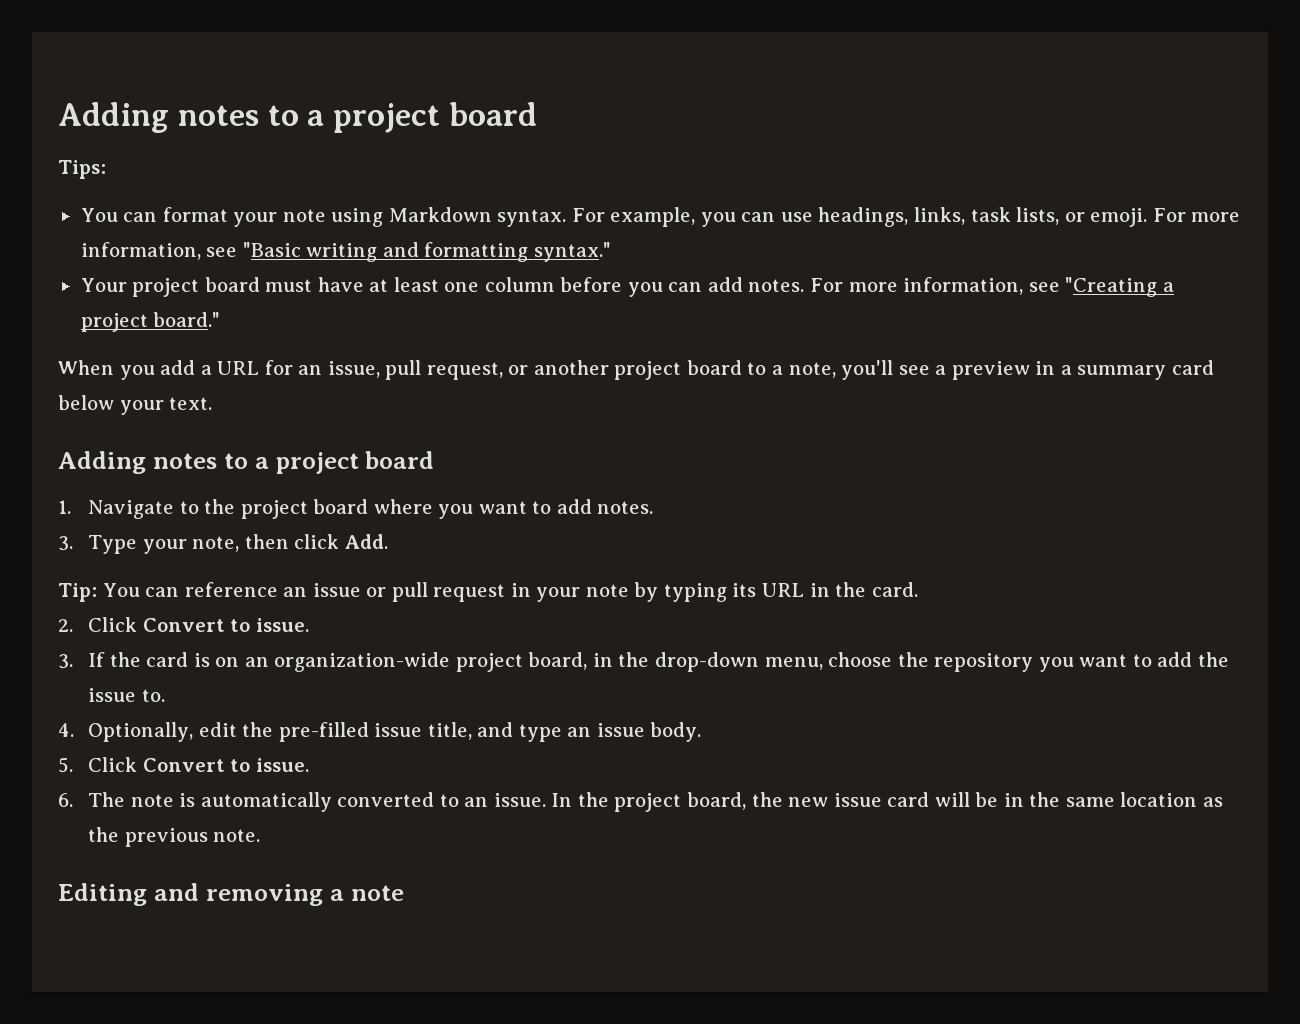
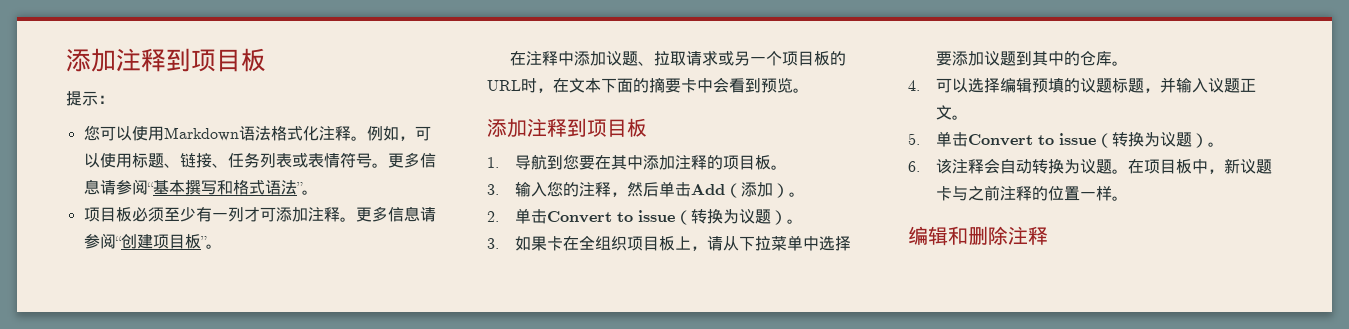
[58,102,537,133] [58,160,106,179] [80,207,1241,227] [80,242,611,262] [80,277,1174,297] [80,312,221,332] [58,360,1214,380] [58,395,213,415] [58,451,435,474] [58,499,654,519] [58,534,388,554] [58,582,918,602] Adding notes to a project board // Tips: // You can format your note using Markdown syntax. For example, you can use headings, links, task lists, or emoji. For more information, see "Basic writing and formatting syntax." // Your project board must have at least one column before you can add notes. For more information, see "Creating a project board." // When you add a URL for an issue, pull request, or another project board to a note, you'll see a preview in a summary card below your text. // Adding notes to a project board // 1. Navigate to the project board where you want to add notes. // 3. Type your note, then click Add. // Tip: You can reference an issue or pull request in your note by typing its URL in the card. -> [66,48,266,72] [66,91,114,106] [83,125,431,141] [83,152,436,168] [83,179,318,195] [83,206,436,222] [83,233,222,249] [510,50,847,66] [487,77,809,93] [487,118,647,138] [487,154,787,170] [487,181,805,198] 添加注释到项目板 // 提示： // 您可以使用Markdown语法格式化注释。例如，可以使用标题、链接、任务列表或表情符号。更多信息请参阅“基本撰写和格式语法”。 // 项目板必须至少有一列才可添加注释。更多信息请参阅“创建项目板”。 // 在注释中添加议题、拉取请求或另一个项目板的URL时，在文本下面的摘要卡中会看到预览。 // 添加注释到项目板 // 1.导航到您要在其中添加注释的项目板。 // 3.输入您的注释，然后单击Add（添加）。
[88,617,309,632] [58,652,1229,672] [88,688,165,702] [58,722,702,742] Click Convert to issue. // 3. If the card is on an organization-wide project board, in the drop-down menu, choose the repository you want to add the issue to. // 4. Optionally, edit the pre-filled issue title, and type an issue body. -> [514,208,803,225] [487,235,851,251] [935,51,1128,66] [908,77,1256,93] [935,105,968,120] 单击Convert to issue（转换为议题）。 // 3.如果卡在全组织项目板上，请从下拉菜单中选择要添加议题到其中的仓库。 // 4.可以选择编辑预填的议题标题，并输入议题正文。
[88,757,309,772] [58,792,1223,812] [88,827,261,847] [58,883,404,906] Click Convert to issue. // 6. The note is automatically converted to an issue. In the project board, the new issue card will be in the same location as the previous note. // Editing and removing a note -> [935,131,1224,148] [908,158,1272,174] [935,185,1128,201] [908,226,1048,246] 单击Convert to issue（转换为议题）。 // 6.该注释会自动转换为议题。在项目板中，新议题卡与之前注释的位置一样。 // 编辑和删除注释

